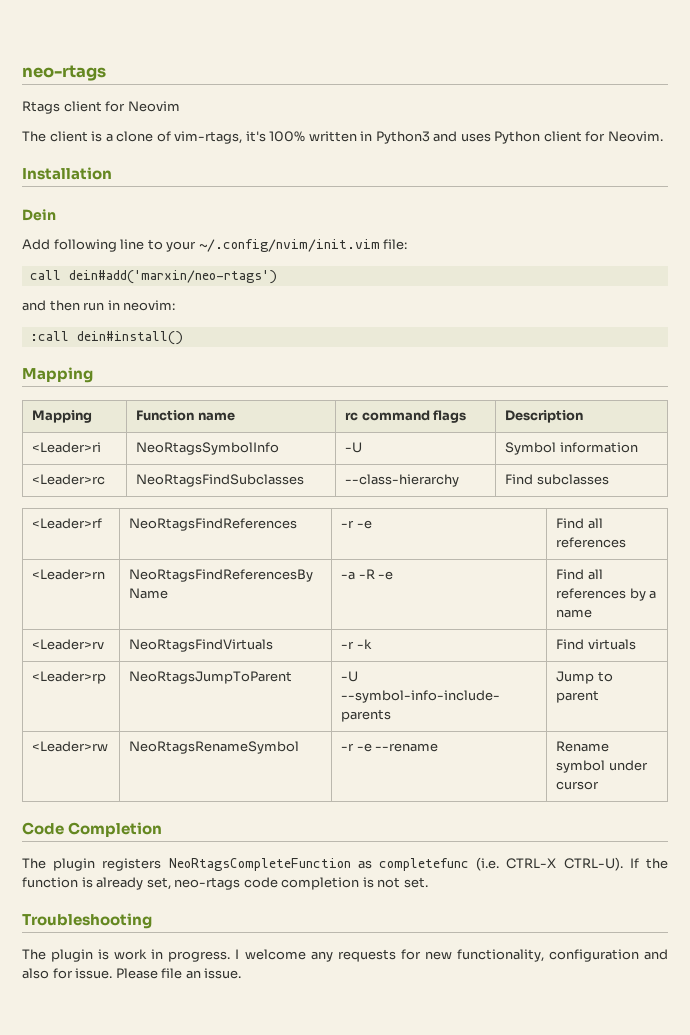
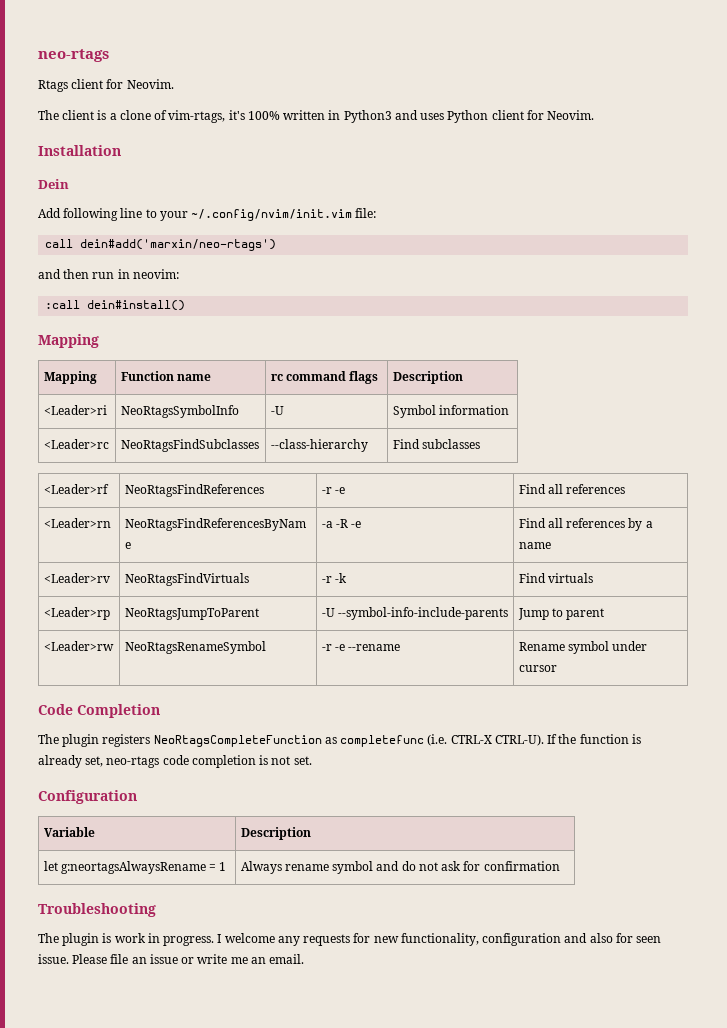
[127,101,180,112] Neovim -> [126,79,174,89] Neovim.
(428, 882) none -> [38,790,137,804] [43,827,95,837] [240,827,311,840] [43,861,227,874] [240,861,560,874] // Configuration // Variable | Description // let g:neortagsAlwaysRename = 1 | Always rename symbol and do not ask for confirmation
(73, 973) none -> [636,936,662,943] seen
[204,968,242,979] issue. -> [149,954,305,964] issue or write me an email.

